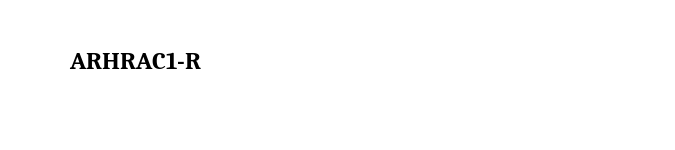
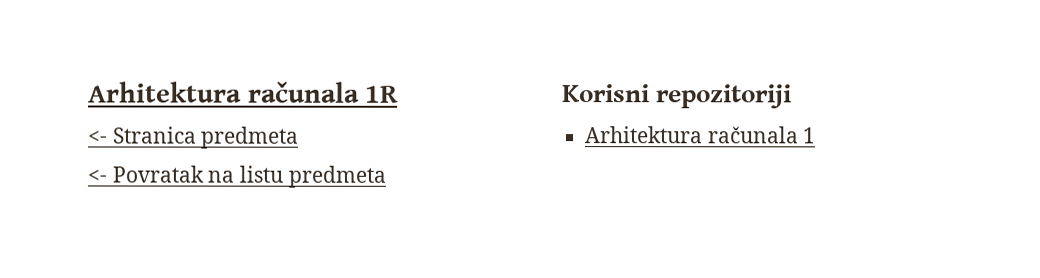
[69,52,201,69] ARHRAC1-R -> [88,81,400,103] [87,126,300,149] [87,165,386,188] [562,84,793,109] [584,126,817,144] Arhitektura računala 1R // <- Stranica predmeta // <- Povratak na listu predmeta // Korisni repozitoriji // Arhitektura računala 1

